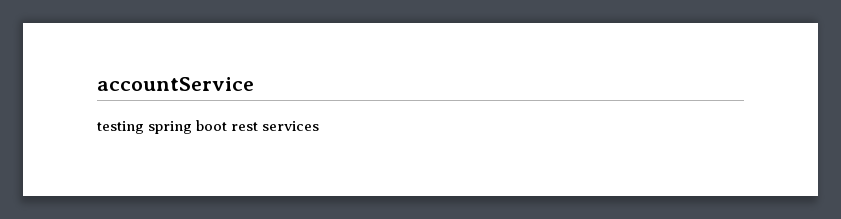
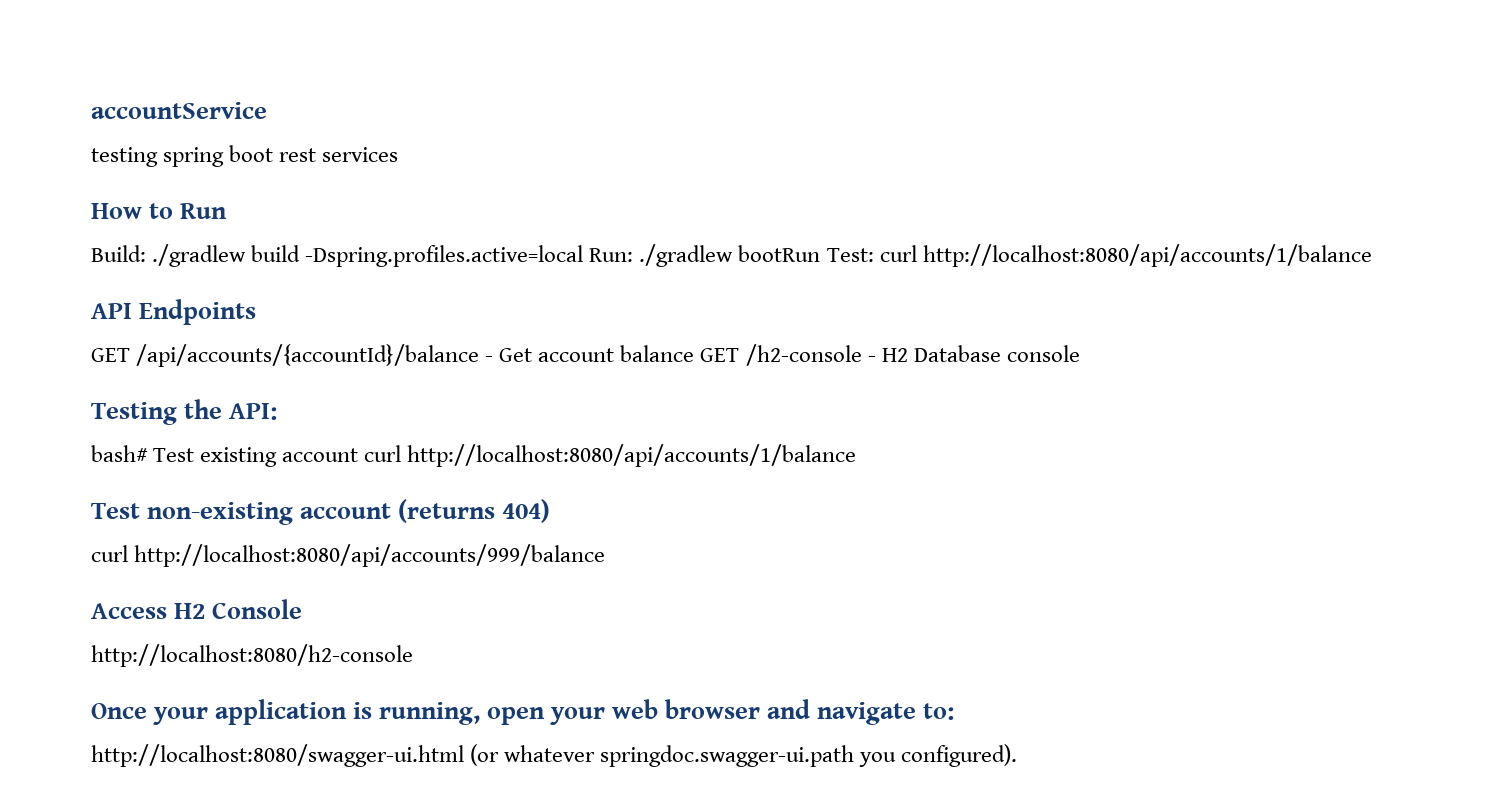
(320, 126) none -> [91,203,228,219] [91,244,1372,267] [91,299,257,325] [91,344,1080,367] [91,399,278,425] [91,444,857,467] [91,499,551,525] [91,544,606,567] [91,599,303,619] [91,644,413,667] [91,699,955,725] [91,744,1018,767] // How to Run // Build: ./gradlew build -Dspring.profiles.active=local Run: ./gradlew bootRun Test: curl http://localhost:8080/api/accounts/1/balance // API Endpoints // GET /api/accounts/{accountId}/balance - Get account balance GET /h2-console - H2 Database console // Testing the API: // bash# Test existing account curl http://localhost:8080/api/accounts/1/balance // Test non-existing account (returns 404) // curl http://localhost:8080/api/accounts/999/balance // Access H2 Console // http://localhost:8080/h2-console // Once your application is running, open your web browser and navigate to: // http://localhost:8080/swagger-ui.html (or whatever springdoc.swagger-ui.path you configured).

